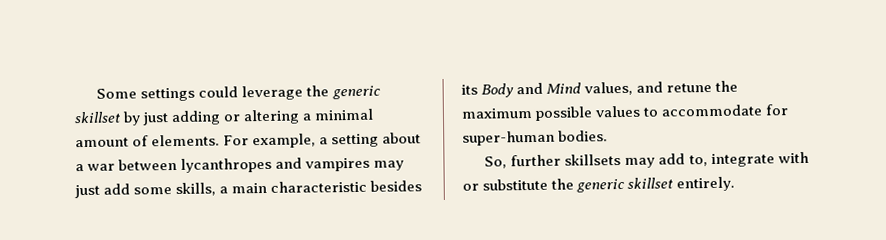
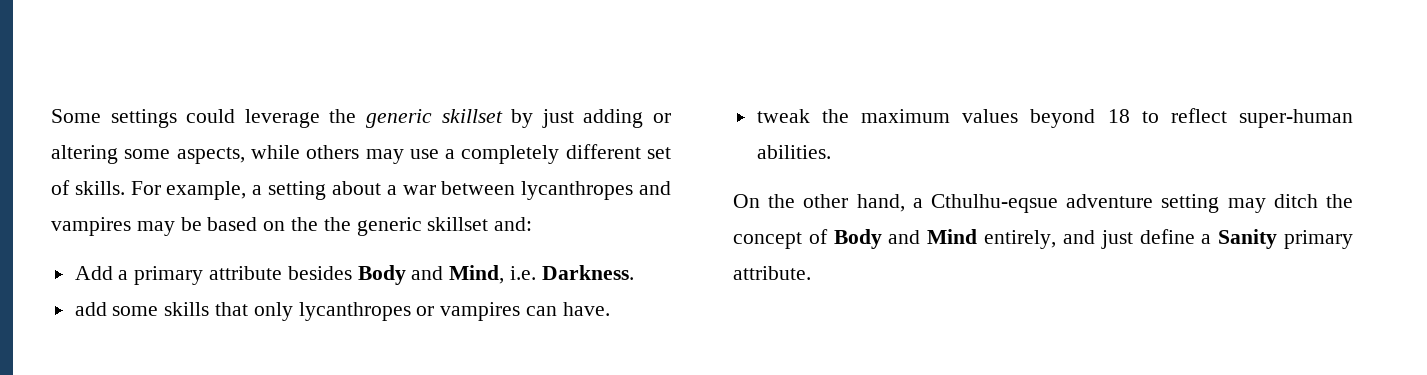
[302,108,374,121] [75,134,221,148] a minimal amount of elements. -> [124,144,671,164] [51,180,125,195] some aspects, while others may use a completely different set of skills.
[74,180,423,199] [461,80,739,98] [461,104,789,121] [462,130,609,146] [484,151,809,169] [462,176,736,193] just add some skills, a main characteristic besides its Body and Mind values, and retune the maximum possible values to accommodate for super-human bodies. // So, further skillsets may add to, integrate with or substitute the generic skillset entirely. -> [180,217,533,236] [74,265,634,285] [74,302,610,321] [756,108,1353,128] [756,145,831,159] [733,194,1353,213] [733,229,1353,249] [733,266,811,280] be based on the the generic skillset and: // Add a primary attribute besides Body and Mind, i.e. Darkness. // add some skills that only lycanthropes or vampires can have. // tweak the maximum values beyond 18 to reflect super-human abilities. // On the other hand, a Cthulhu-eqsue adventure setting may ditch the concept of Body and Mind entirely, and just define a Sanity primary attribute.

